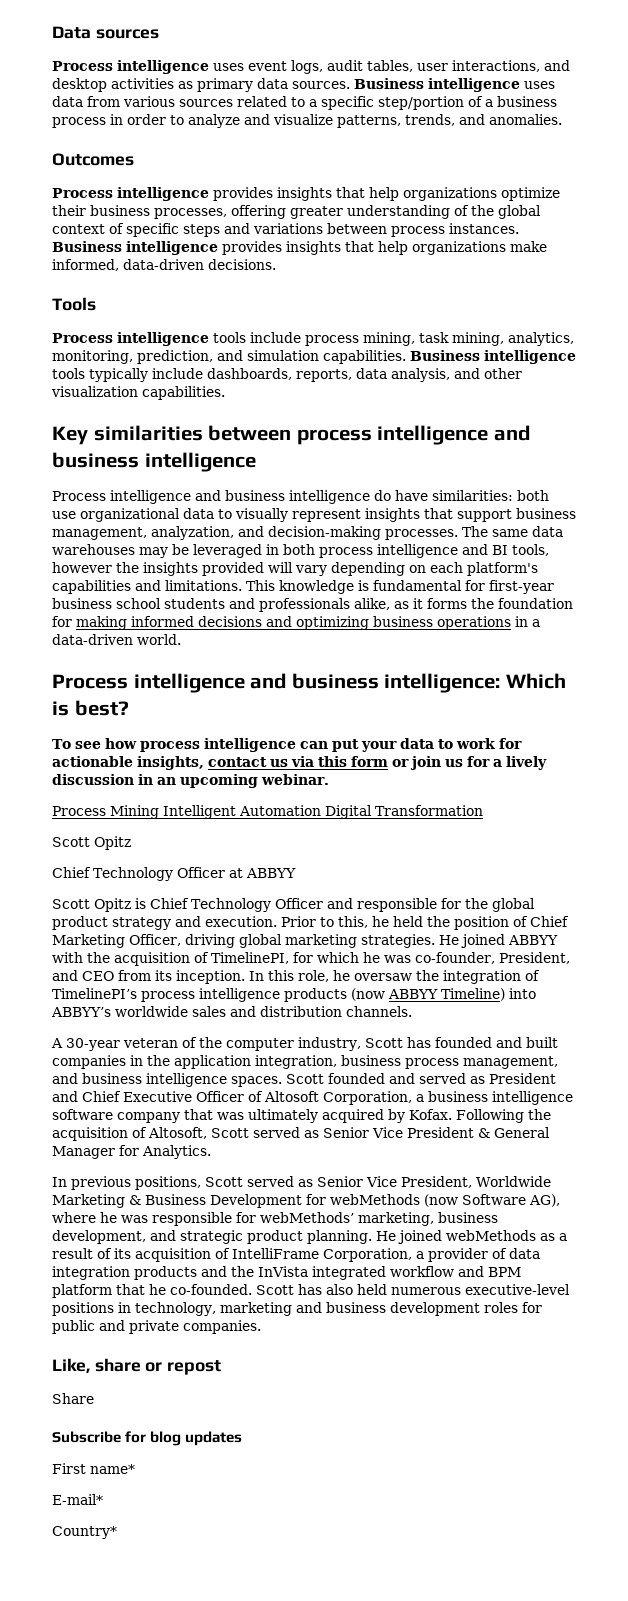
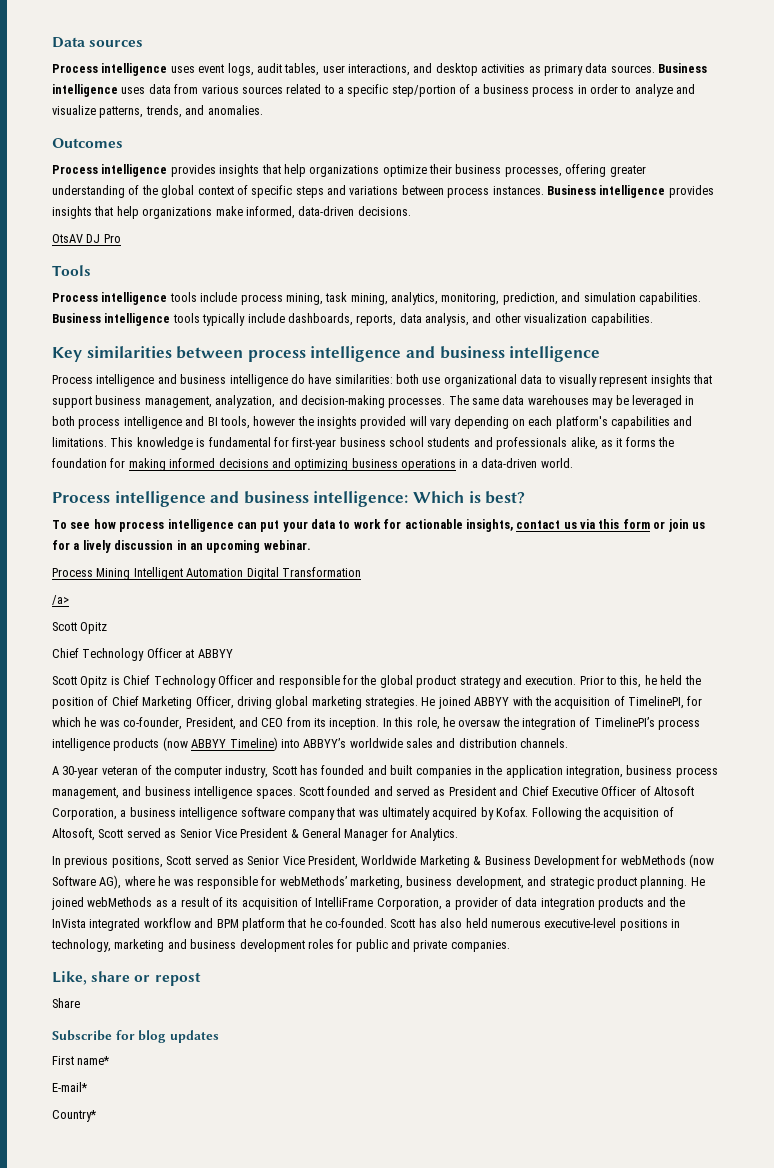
(276, 264) none -> [52,234,121,243] // OtsAV DJ Pro
(483, 810) none -> [52,595,69,605] // /a>

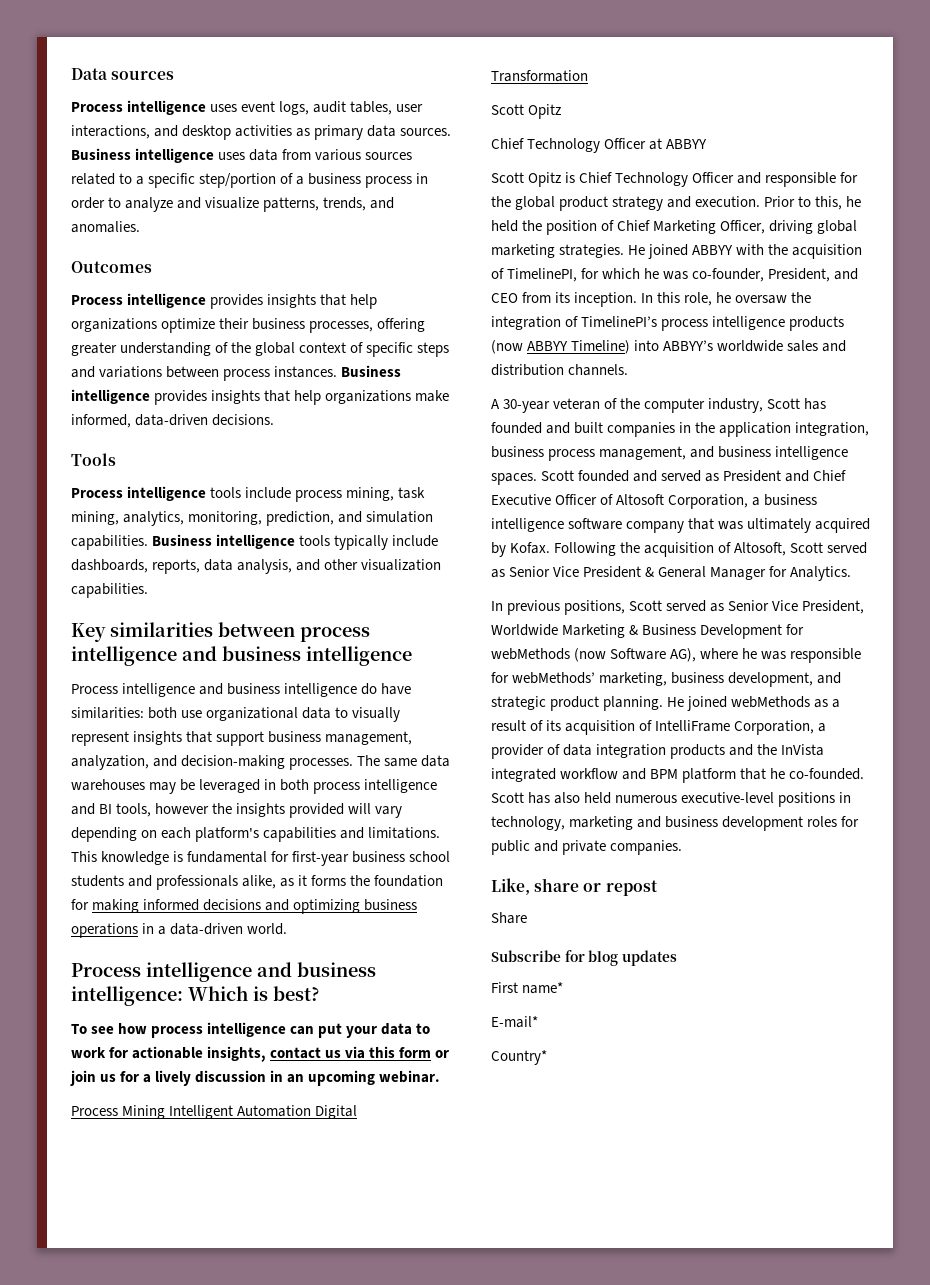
[52,234,121,243] // OtsAV DJ Pro -> (275, 420) none
[52,595,69,605] // /a> -> (588, 76) none

